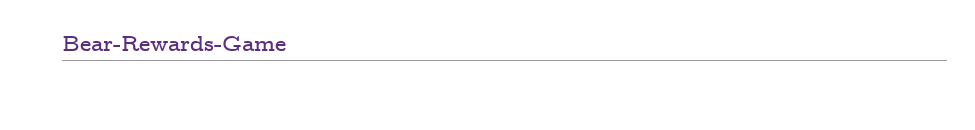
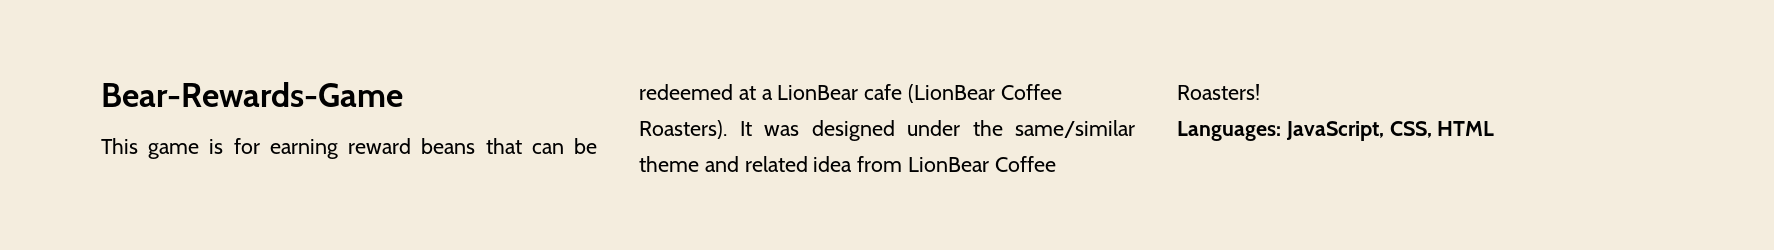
(286, 43) none -> [101,138,597,159] [639,84,1062,103] [639,120,1136,141] [639,156,1056,172] [1177,84,1260,100] [1177,121,1495,141] // This game is for earning reward beans that can be redeemed at a LionBear cafe (LionBear Coffee Roasters). It was designed under the same/similar theme and related idea from LionBear Coffee Roasters! // Languages: JavaScript, CSS, HTML

